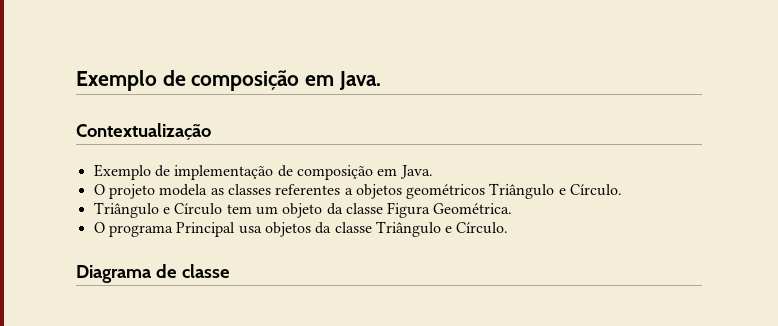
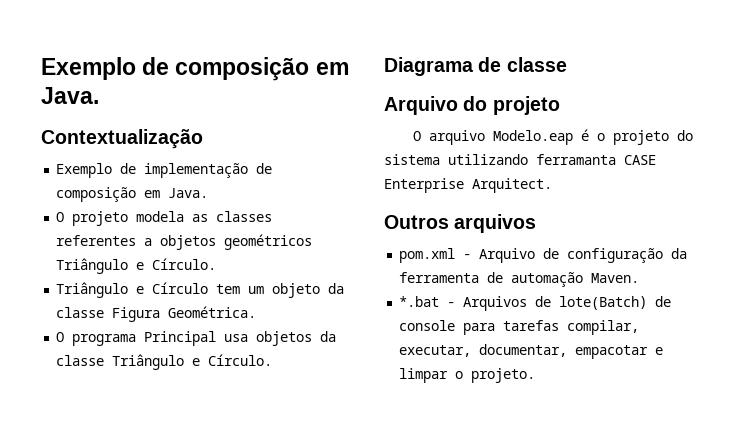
(230, 271) none -> [384,96,560,115] [413,129,694,145] [384,154,656,165] [384,178,552,193] [384,214,537,233] [399,248,688,263] [399,272,640,287] [399,296,672,311] [399,320,640,335] [399,344,664,359] [399,368,536,383] // Arquivo do projeto // O arquivo Modelo.eap é o projeto do sistema utilizando ferramanta CASE Enterprise Arquitect. // Outros arquivos // pom.xml - Arquivo de configuração da ferramenta de automação Maven. // *.bat - Arquivos de lote(Batch) de console para tarefas compilar, executar, documentar, empacotar e limpar o projeto.

